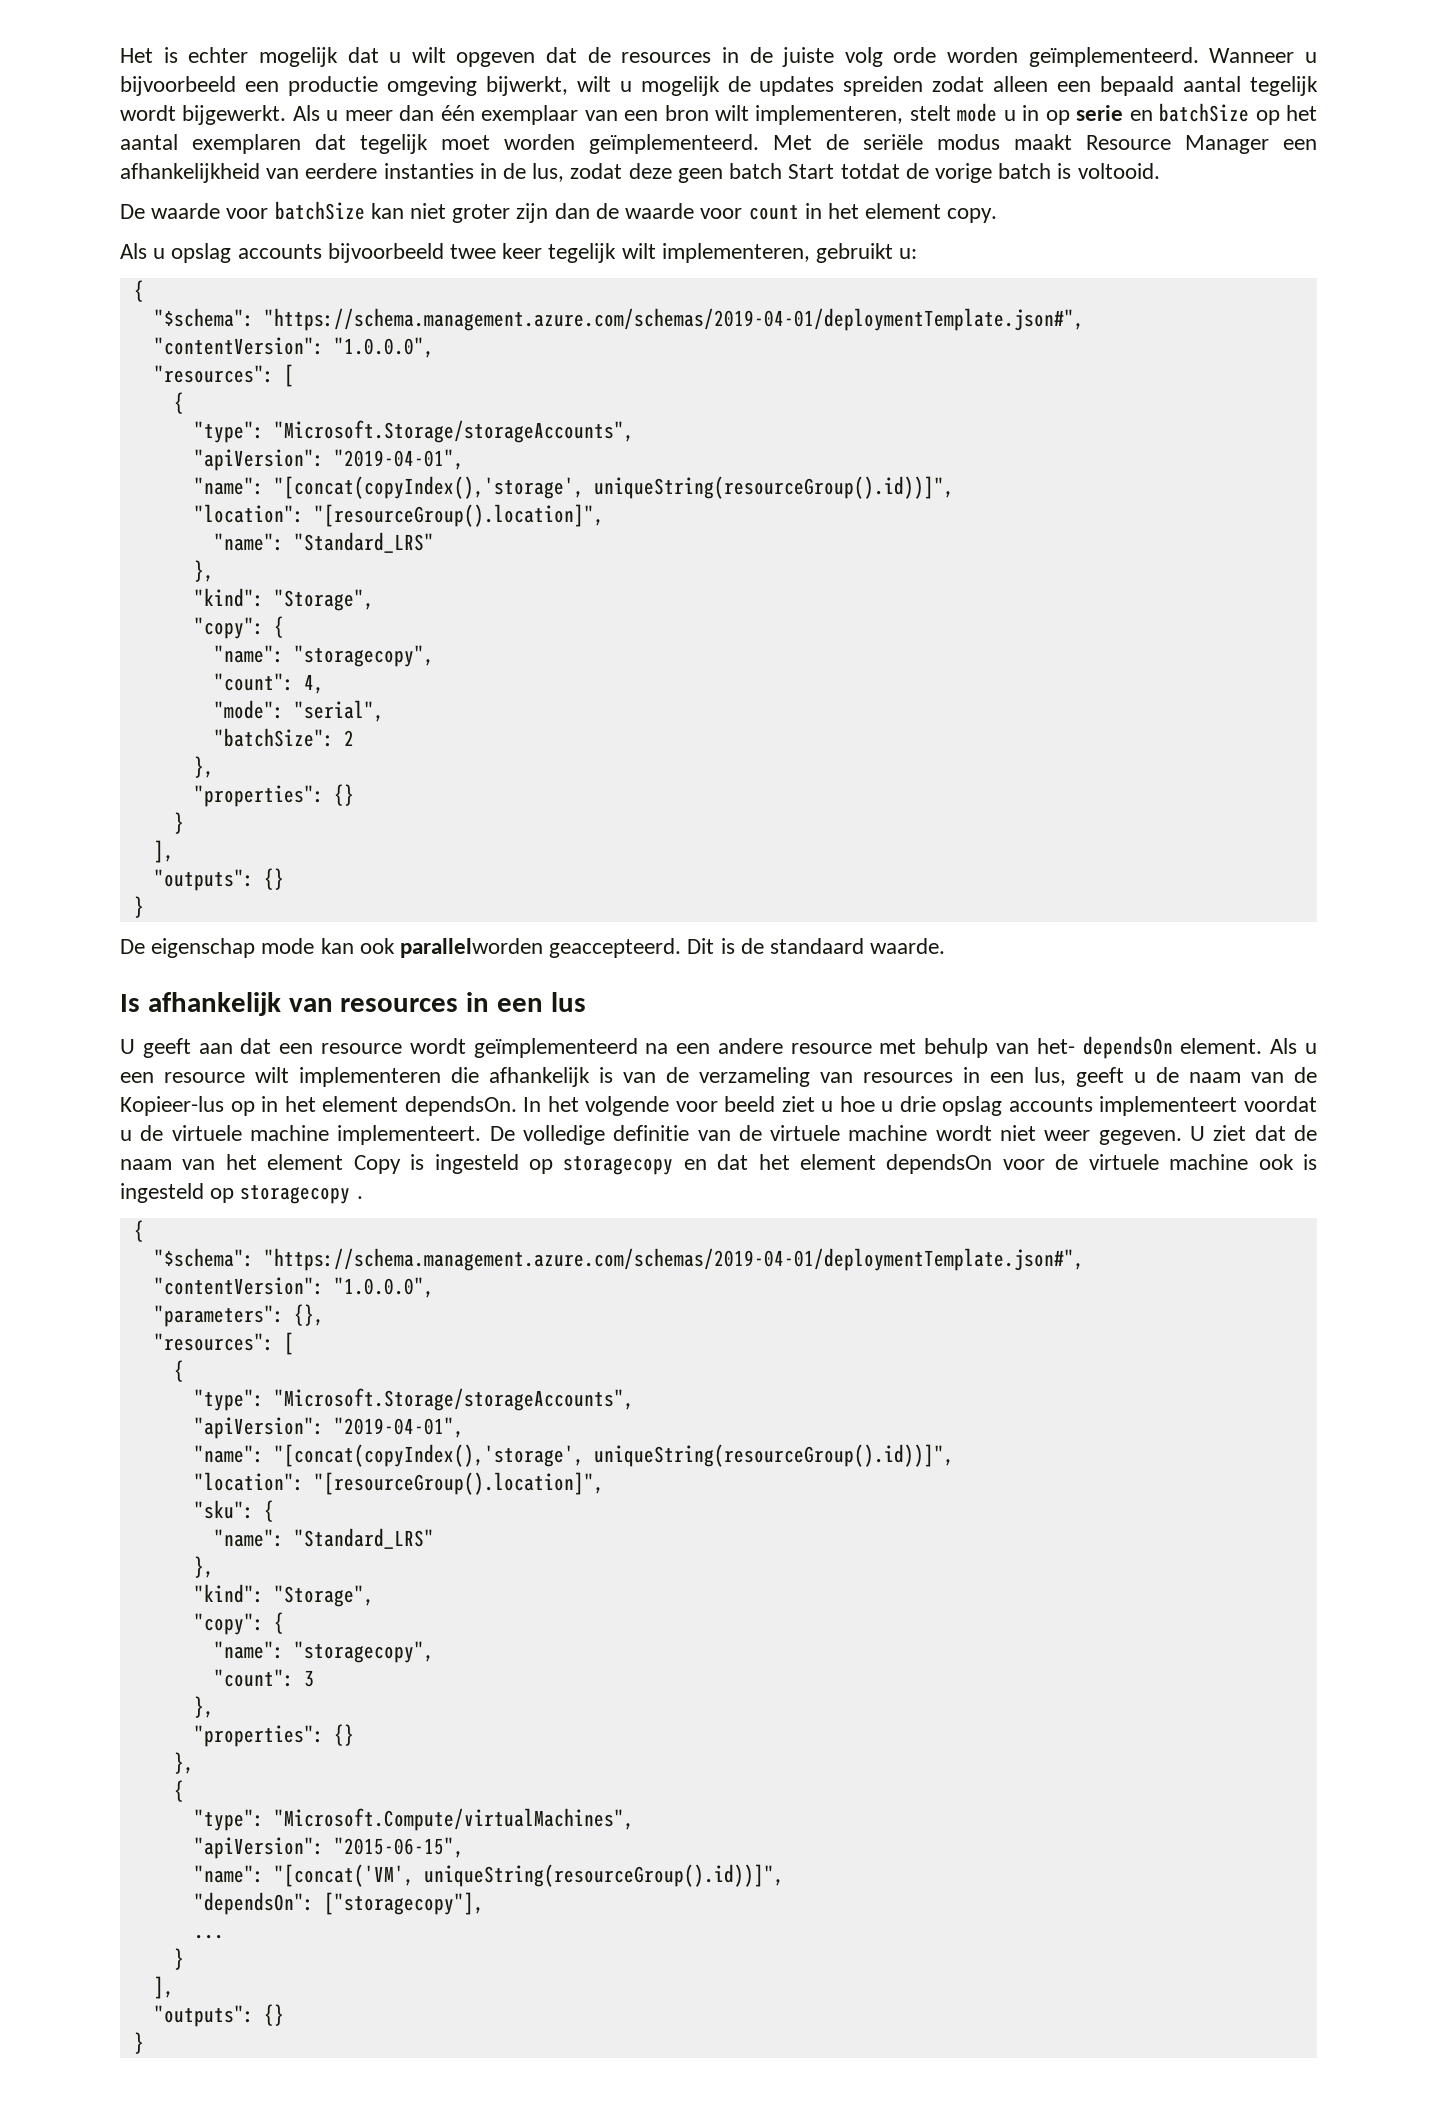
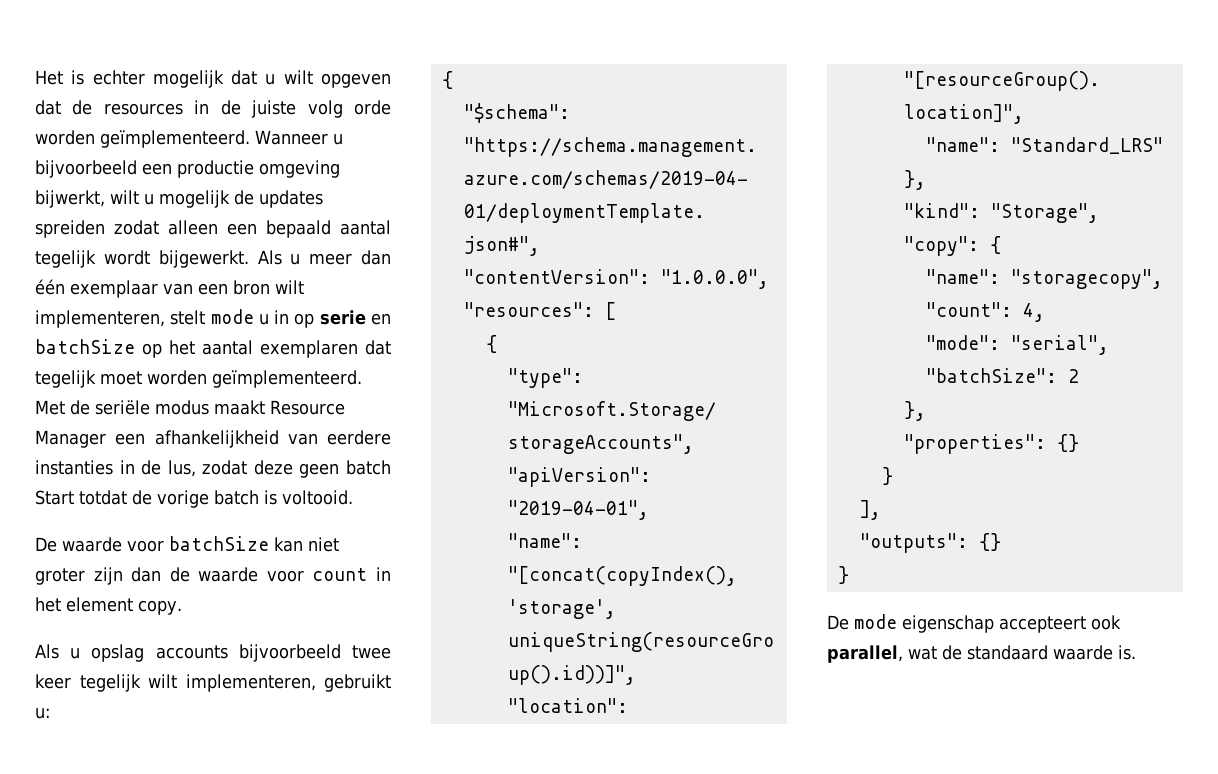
[151,938,946,958] [120,992,586,1016] [120,1036,1318,1059] [120,1067,1317,1087] [120,1096,1317,1116] [120,1125,1317,1145] [120,1154,1318,1175] [120,1183,363,1204] [133,1220,144,1242] [153,1248,1084,1271] [153,1277,434,1298] [153,1304,324,1327] [153,1332,294,1355] [173,1360,184,1382] [193,1388,634,1411] [193,1417,464,1439] [193,1444,954,1467] [193,1472,604,1495] [193,1500,274,1522] [213,1528,434,1549] [193,1556,214,1578] [193,1584,374,1607] [193,1612,284,1635] [213,1641,434,1663] [213,1669,314,1687] [193,1696,214,1718] [193,1724,354,1747] [173,1752,194,1774] [173,1780,184,1802] [193,1808,634,1831] [193,1837,464,1859] [193,1864,784,1887] [193,1892,484,1915] [193,1934,224,1939] [173,1948,184,1970] [153,1976,174,1999] [153,2004,284,2027] [133,2032,144,2054] eigenschap mode kan ook parallelworden geaccepteerd. Dit is de standaard waarde. // Is afhankelijk van resources in een lus // U geeft aan dat een resource wordt geïmplementeerd na een andere resource met behulp van het- dependsOn element. Als u een resource wilt implementeren die afhankelijk is van de verzameling van resources in een lus, geeft u de naam van de Kopieer-lus op in het element dependsOn. In het volgende voor beeld ziet u hoe u drie opslag accounts implementeert voordat u de virtuele machine implementeert. De volledige definitie van de virtuele machine wordt niet weer gegeven. U ziet dat de naam van het element Copy is ingesteld op storagecopy en dat het element dependsOn voor de virtuele machine ook is ingesteld op storagecopy . // { // "$schema": "https://schema.management.azure.com/schemas/2019-04-01/deploymentTemplate.json#", // "contentVersion": "1.0.0.0", // "parameters": {}, // "resources": [ // { // "type": "Microsoft.Storage/storageAccounts", // "apiVersion": "2019-04-01", // "name": "[concat(copyIndex(),'storage', uniqueString(resourceGroup().id))]", // "location": "[resourceGroup().location]", // "sku": { // "name": "Standard_LRS" // }, // "kind": "Storage", // "copy": { // "name": "storagecopy", // "count": 3 // }, // "properties": {} // }, // { // "type": "Microsoft.Compute/virtualMachines", // "apiVersion": "2015-06-15", // "name": "[concat('VM', uniqueString(resourceGroup().id))]", // "dependsOn": ["storagecopy"], // ... // } // ], // "outputs": {} // } -> [854,614,1121,633] [827,645,1136,663] mode eigenschap accepteert ook parallel, wat de standaard waarde is.

